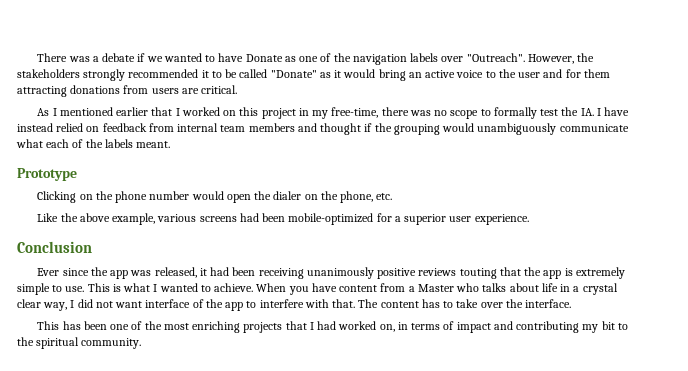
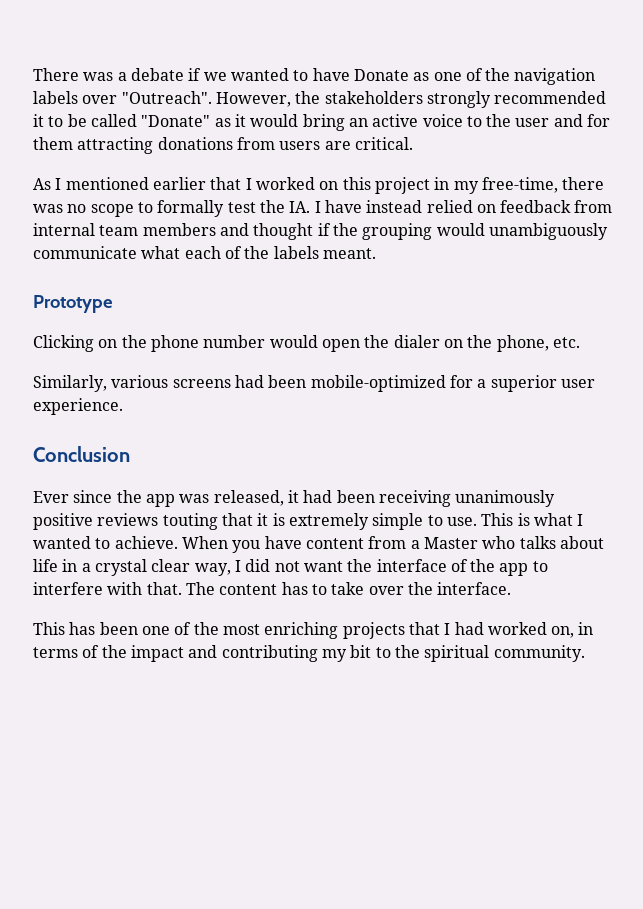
[37,213,156,225] Like the above example, -> [33,375,107,392] Similarly,
[524,267,562,279] the app -> [257,513,269,526] it
(143, 304) none -> [347,559,373,572] the
(455, 325) none -> [101,645,127,658] the

